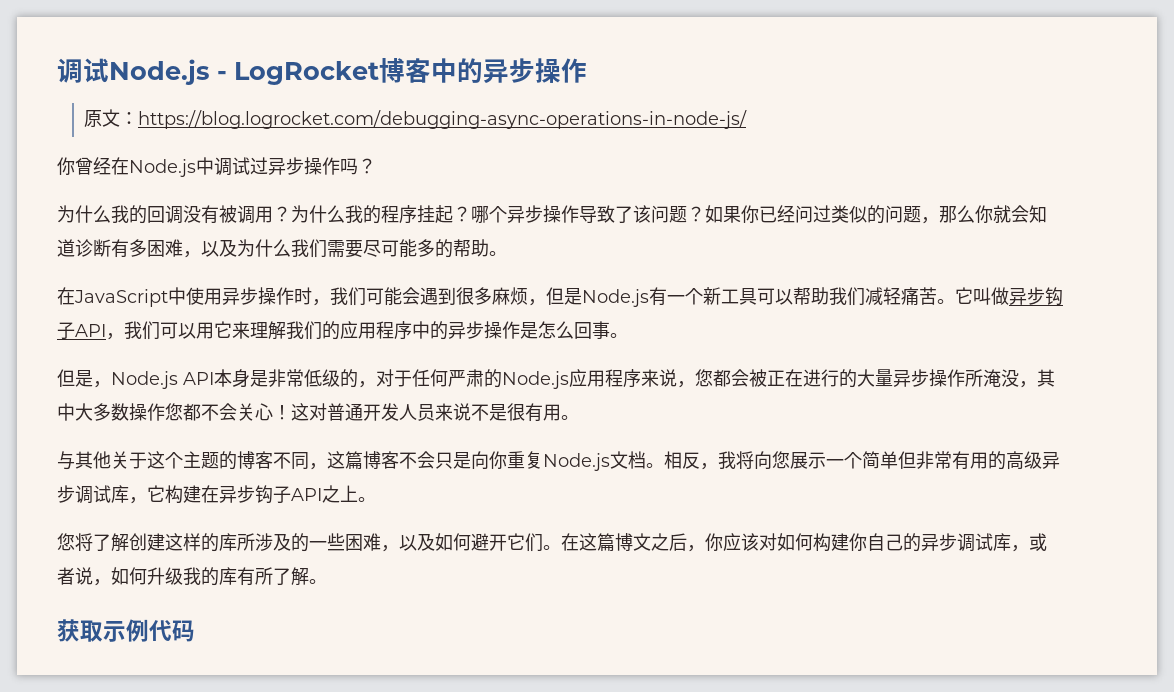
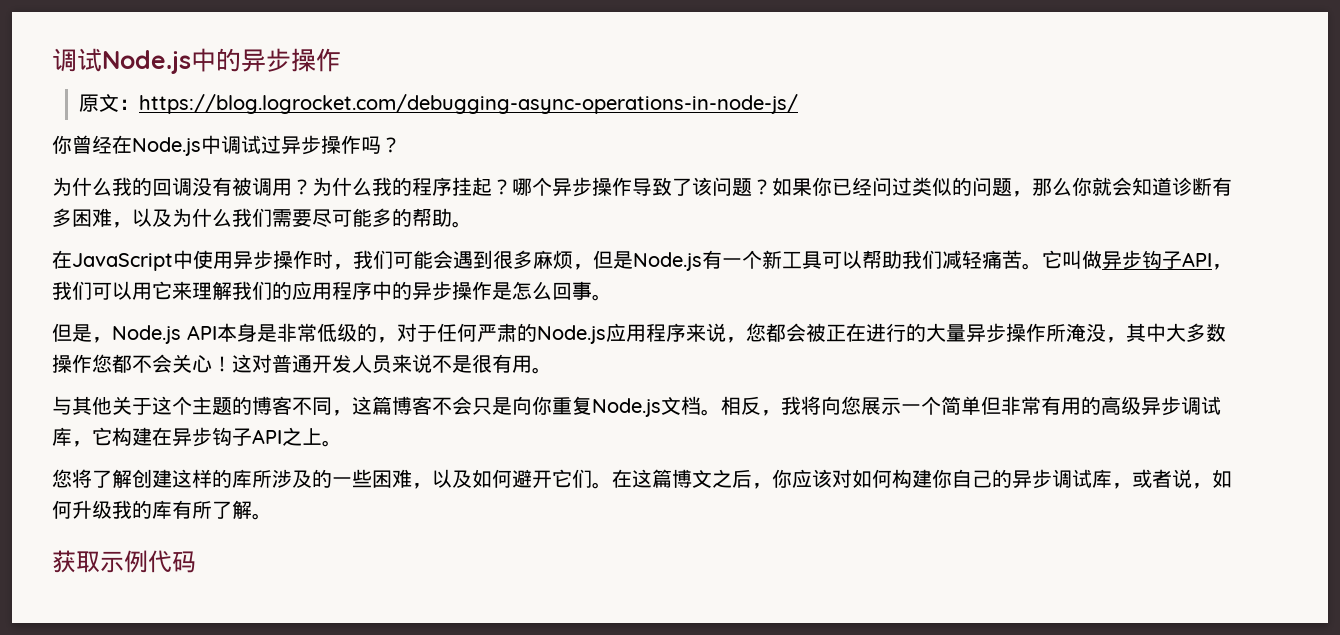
[217,58,431,85] - LogRocket博客 -> (191, 62) none

